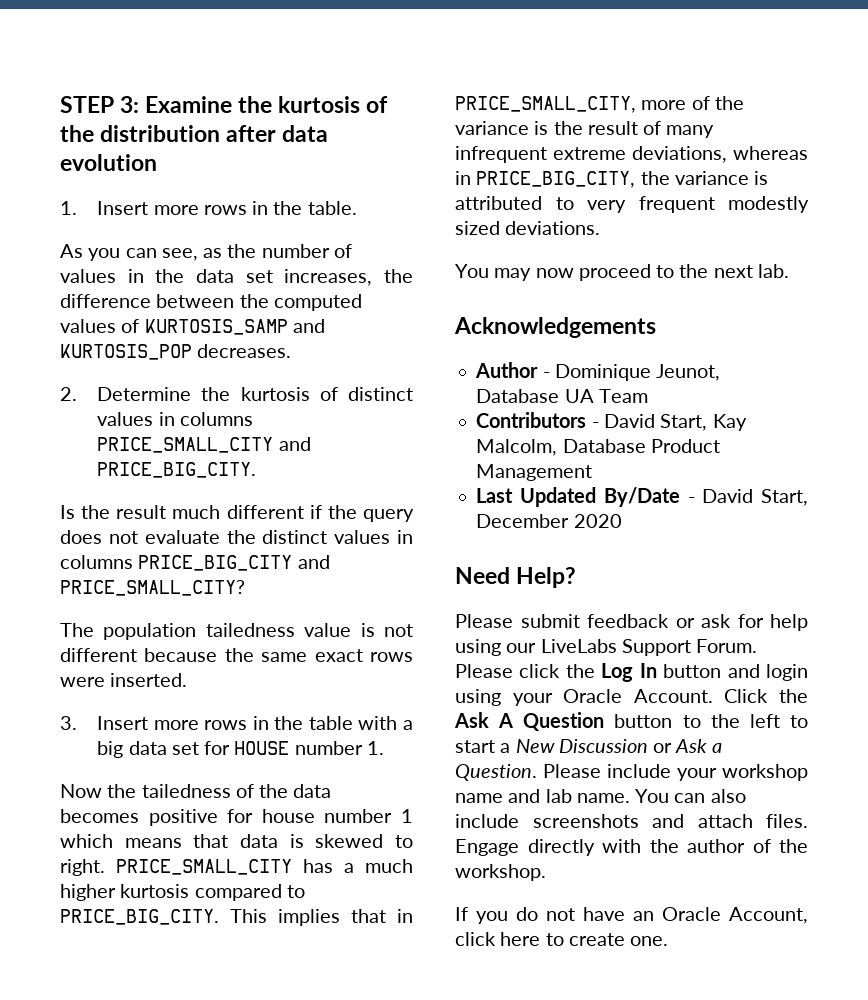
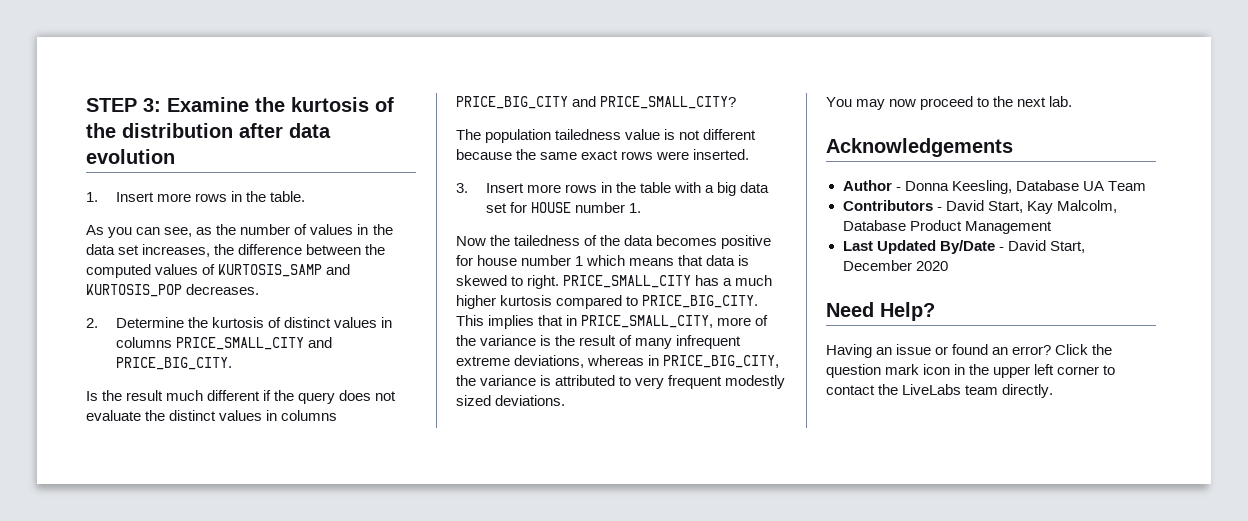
[554,364,721,381] Dominique Jeunot, -> [904,180,1012,194] Donna Keesling,
[455,614,808,631] [455,639,758,656] [455,663,808,682] [455,689,808,706] [454,712,808,731] [455,739,722,753] [455,764,808,781] [455,789,746,803] [455,814,808,828] [455,839,808,856] [455,864,546,881] [455,907,808,924] [455,932,669,946] Please submit feedback or ask for help using our LiveLabs Support Forum. Please click the Log In button and login using your Oracle Account. Click the Ask A Question button to the left to start a New Discussion or Ask a Question. Please include your workshop name and lab name. You can also include screenshots and attach files. Engage directly with the author of the workshop. // If you do not have an Oracle Account, click here to create one. -> [826,344,1113,358] [826,364,1116,378] [826,384,1054,398] Having an issue or found an error? Click the question mark icon in the upper left corner to contact the LiveLabs team directly.

